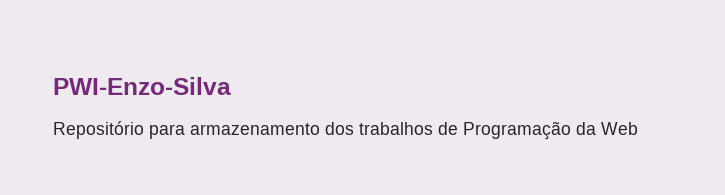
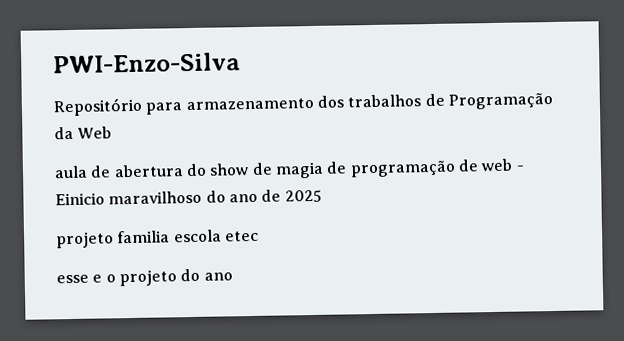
(638, 128) none -> [54,158,525,179] [55,189,322,206] [55,229,259,249] [56,268,233,287] // aula de abertura do show de magia de programação de web - Einicio maravilhoso do ano de 2025 // projeto familia escola etec // esse e o projeto do ano

